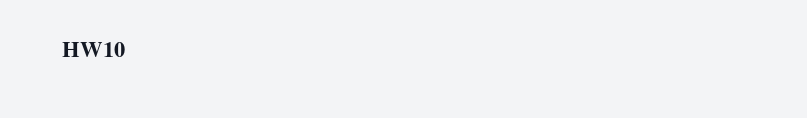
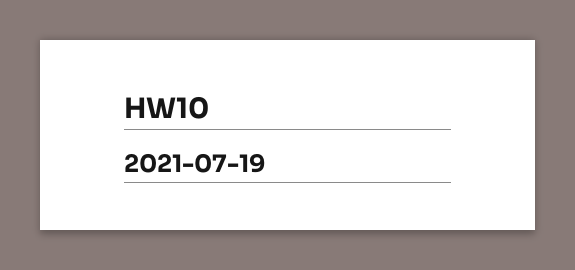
(125, 49) none -> [124,153,265,173] // 2021-07-19

